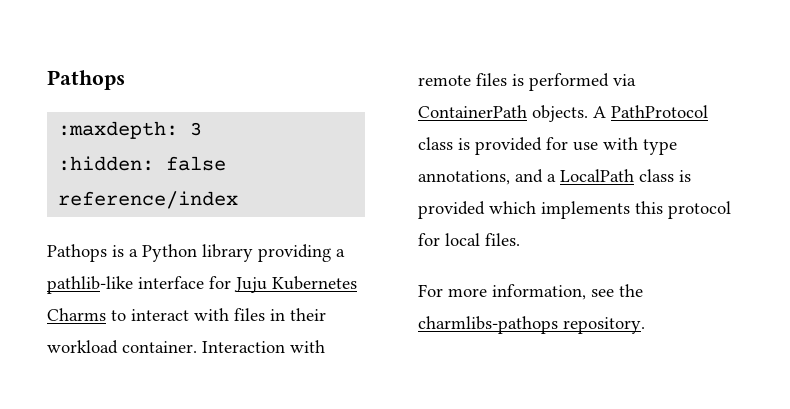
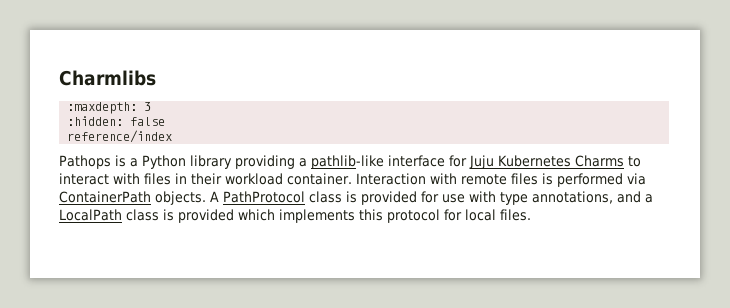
[47,70,125,90] Pathops -> [59,70,156,86] Charmlibs
[418,284,643,300] [418,316,645,334] // For more information, see the charmlibs-pathops repository. -> (531, 215) none

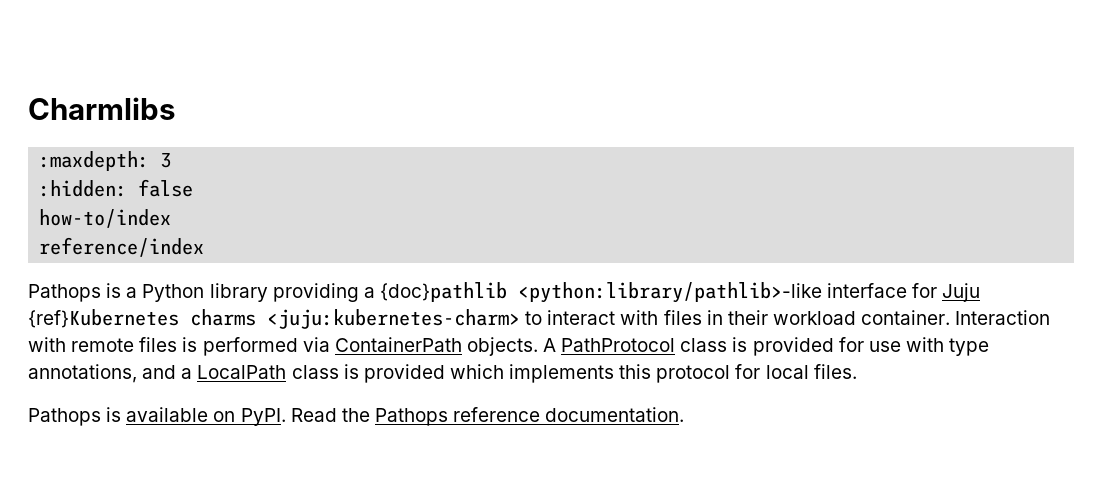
(166, 121) none -> [39,209,172,228] // how-to/index
[311,155,384,169] pathlib-like -> [379,282,822,303] {doc}pathlib <python:library/pathlib>-like
[498,155,624,167] Kubernetes Charms -> [28,309,520,329] {ref}Kubernetes charms <juju:kubernetes-charm>
(531, 215) none -> [28,407,685,426] // Pathops is available on PyPI. Read the Pathops reference documentation.

